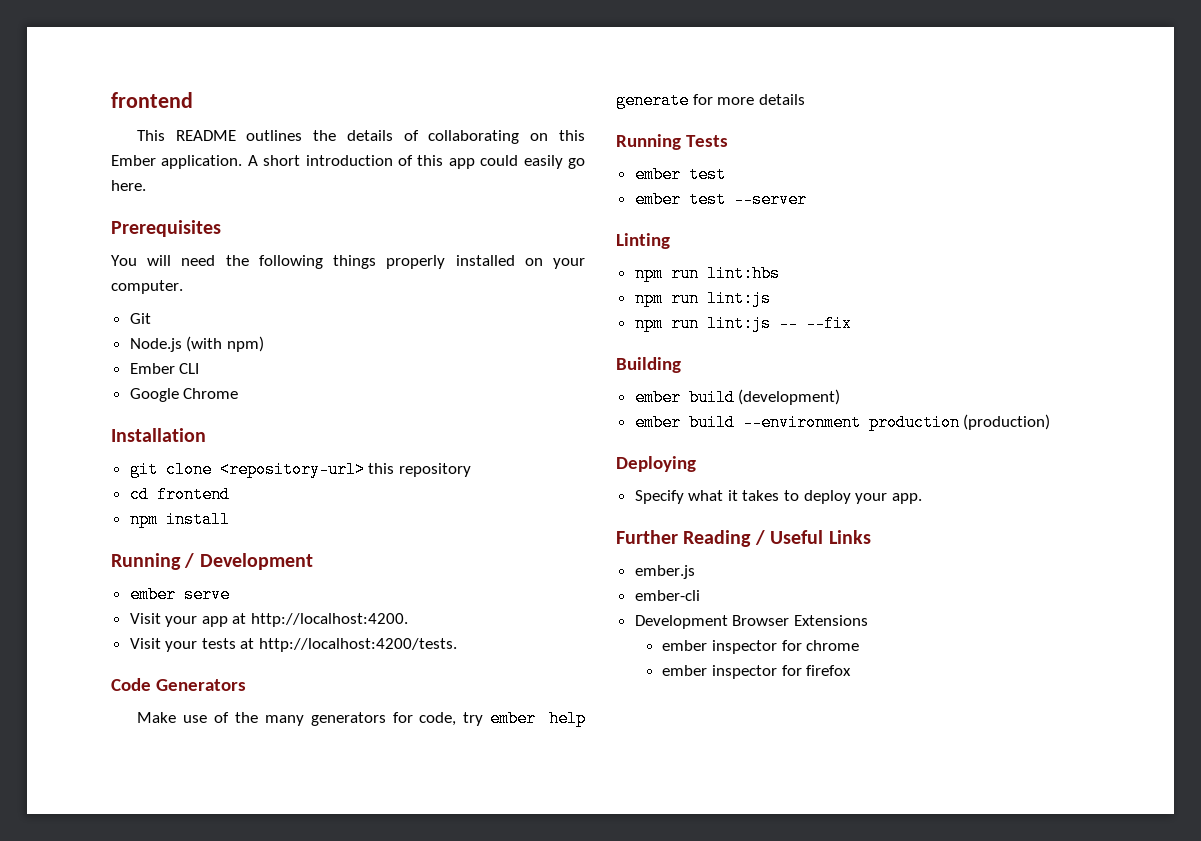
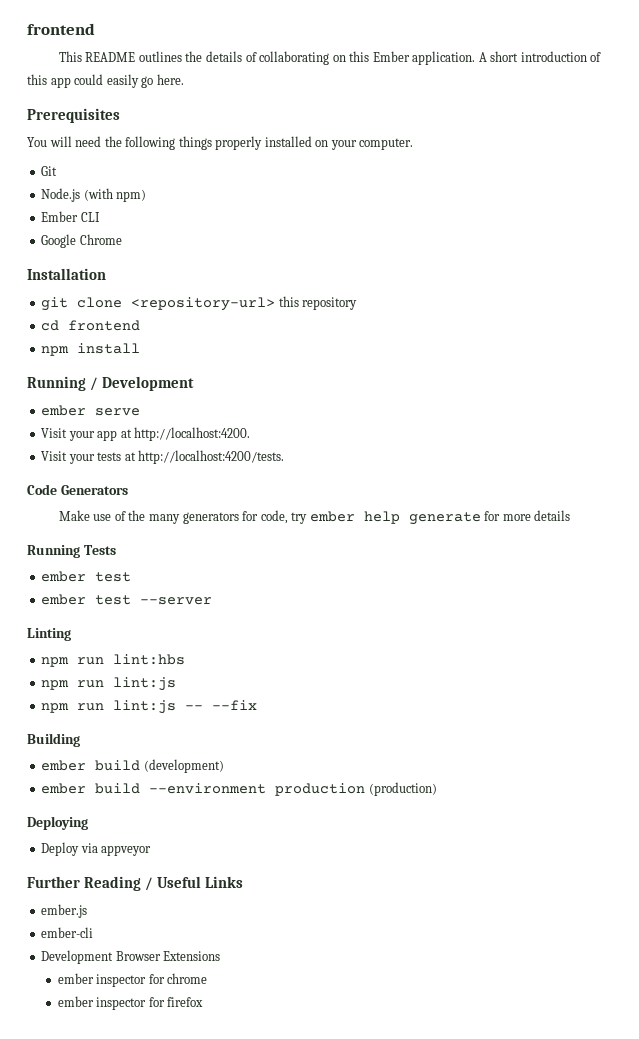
[634,490,922,504] Specify what it takes to deploy your app. -> [41,842,152,856] Deploy via appveyor

